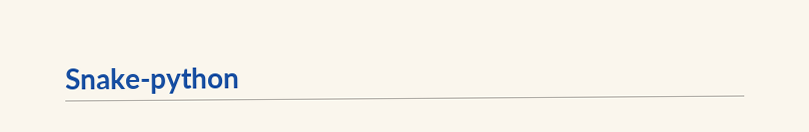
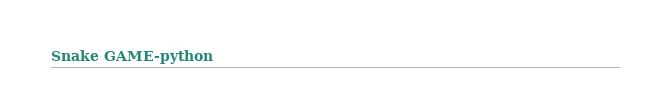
[65,67,240,95] Snake-python -> [51,50,213,64] Snake GAME-python

